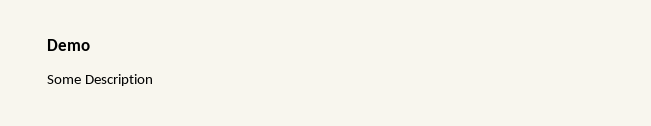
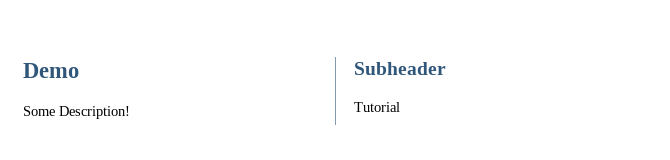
[84,74,153,86] Description -> [59,106,130,119] [354,62,446,75] [354,102,400,112] Description! // Subheader // Tutorial

